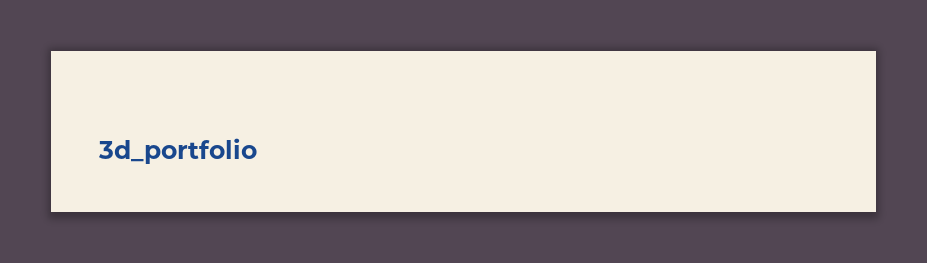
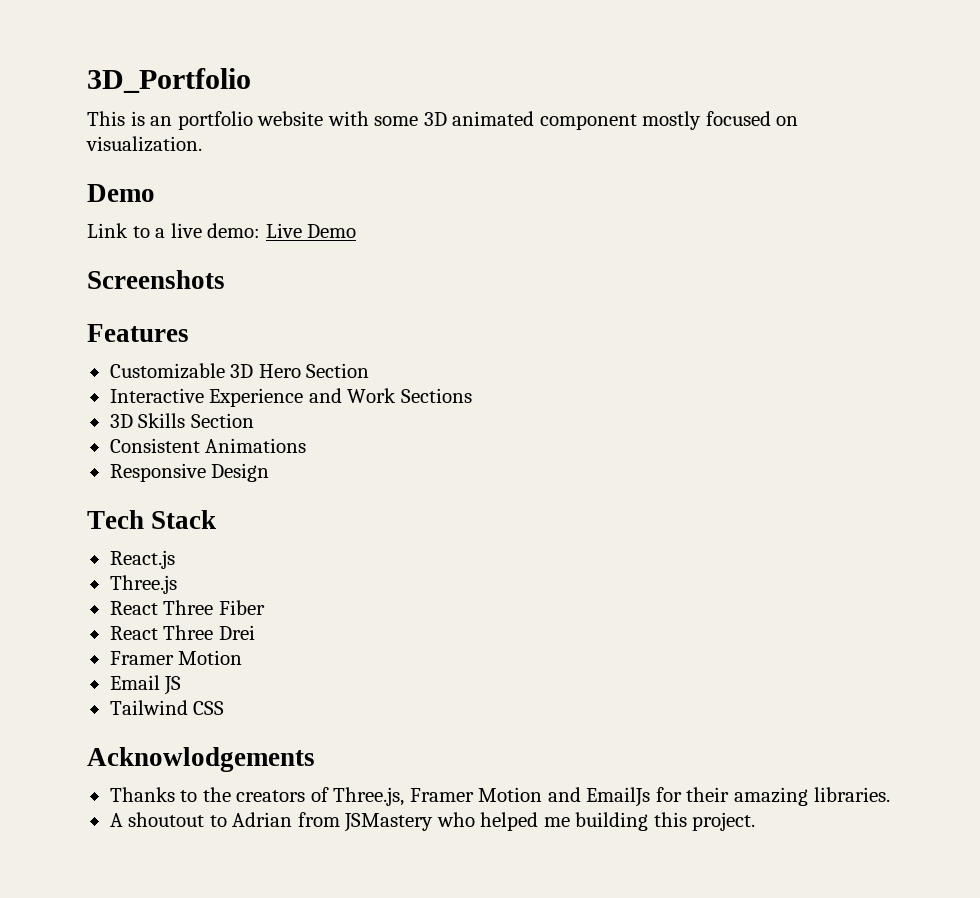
[98,138,257,164] 3d_portfolio -> [87,68,251,93] [87,111,799,130] [86,136,202,152] [87,184,155,202] [87,223,357,238] [87,270,225,289] [87,324,189,342] [109,363,370,379] [109,388,472,407] [109,413,254,428] [109,438,307,453] [109,463,270,482] [87,510,217,529] [109,550,175,569] [109,575,177,594] [109,600,265,615] [109,625,255,640] [109,650,243,665] [109,675,182,695] [109,700,225,715] [87,747,315,772] [109,787,890,807] [109,812,756,832] 3D_Portfolio // This is an portfolio website with some 3D animated component mostly focused on visualization. // Demo // Link to a live demo: Live Demo // Screenshots // Features // Customizable 3D Hero Section // Interactive Experience and Work Sections // 3D Skills Section // Consistent Animations // Responsive Design // Tech Stack // React.js // Three.js // React Three Fiber // React Three Drei // Framer Motion // Email JS // Tailwind CSS // Acknowlodgements // Thanks to the creators of Three.js, Framer Motion and EmailJs for their amazing libraries. // A shoutout to Adrian from JSMastery who helped me building this project.

